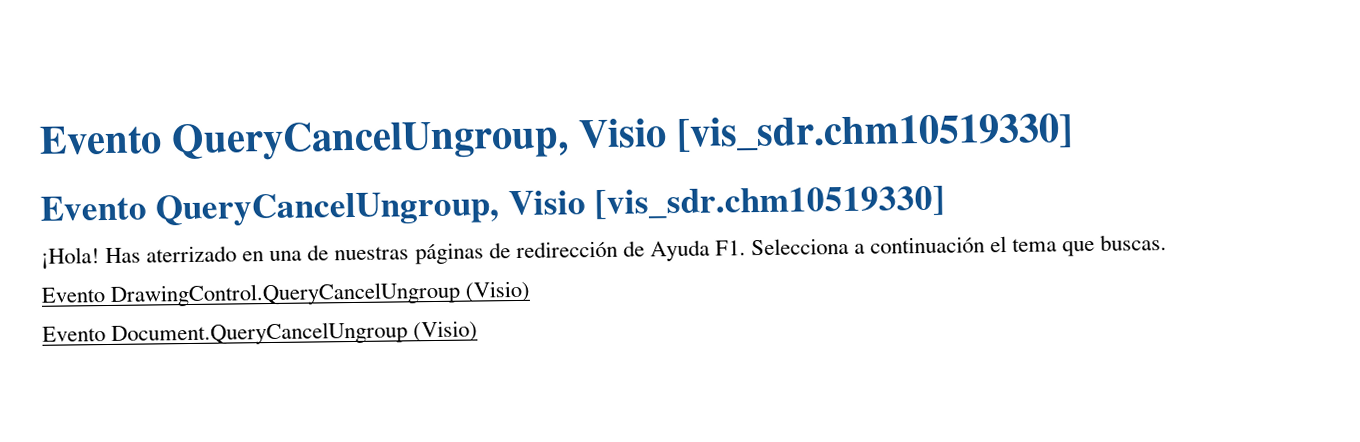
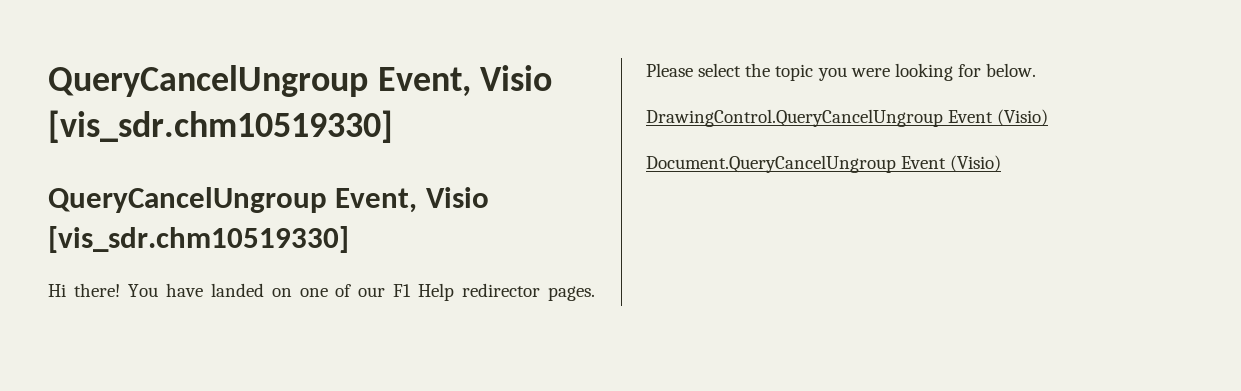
[39,113,1073,162] [40,185,946,228] [41,234,1168,270] [41,281,461,307] Evento QueryCancelUngroup, Visio [vis_sdr.chm10519330] // Evento QueryCancelUngroup, Visio [vis_sdr.chm10519330] // ¡Hola! Has aterrizado en una de nuestras páginas de redirección de Ayuda F1. Selecciona a continuación el tema que buscas. // Evento DrawingControl.QueryCancelUngroup -> [48,65,553,97] [48,110,393,143] [48,187,489,213] [48,226,349,253] [48,283,595,301] [646,63,1037,81] [646,109,994,127] QueryCancelUngroup Event, Visio [vis_sdr.chm10519330] // QueryCancelUngroup Event, Visio [vis_sdr.chm10519330] // Hi there! You have landed on one of our F1 Help redirector pages. Please select the topic you were looking for below. // DrawingControl.QueryCancelUngroup Event
[42,321,409,346] Evento Document.QueryCancelUngroup -> [646,155,947,173] Document.QueryCancelUngroup Event

